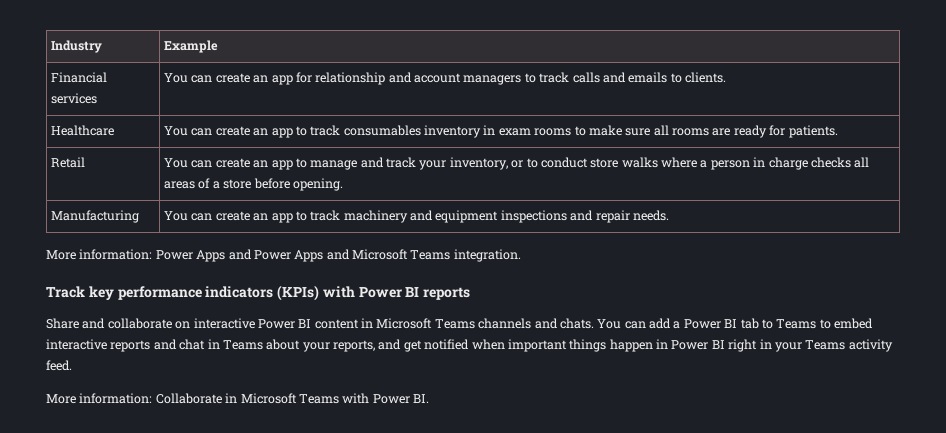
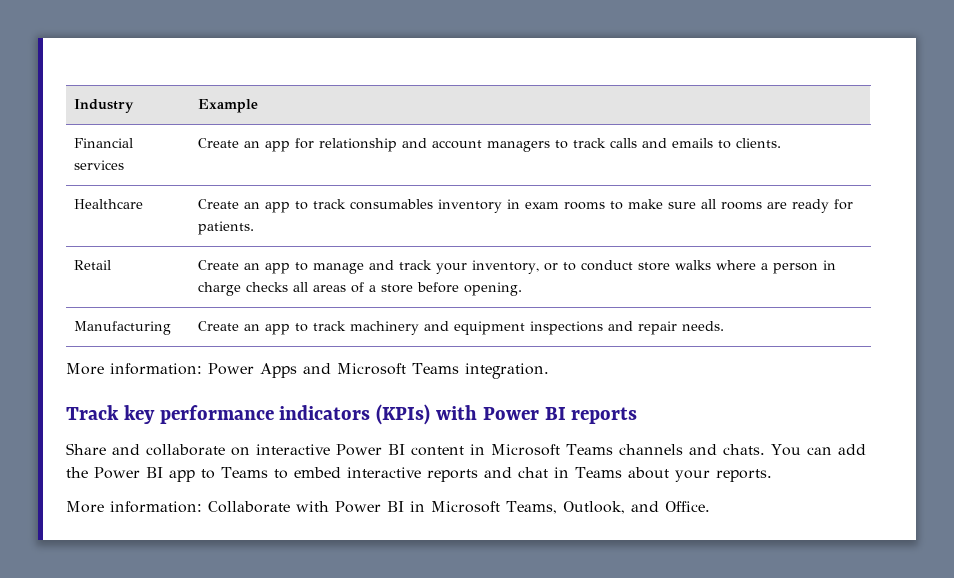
[164,73,250,83] You can create -> [197,138,239,148] Create
[164,126,250,136] You can create -> [197,199,239,209] Create
[164,158,250,168] You can create -> [197,260,239,270] Create
[164,211,250,221] You can create -> [197,321,239,331] Create
[253,249,350,262] Power Apps and -> (331, 368) none
[673,318,759,329] a Power BI tab -> [66,467,195,482] the Power BI app
[333,339,893,352] [46,360,72,371] [46,393,429,404] reports, and get notified when important things happen in Power BI right in your Teams activity feed. // More information: Collaborate in Microsoft Teams with Power BI. -> [715,469,772,482] [66,501,710,514] reports. // More information: Collaborate with Power BI in Microsoft Teams, Outlook, and Office.

